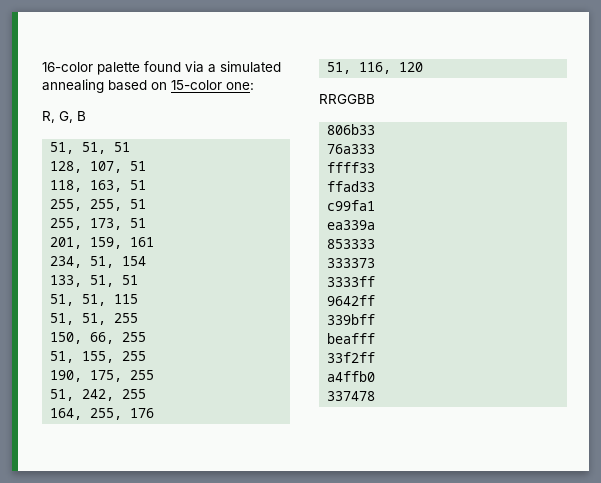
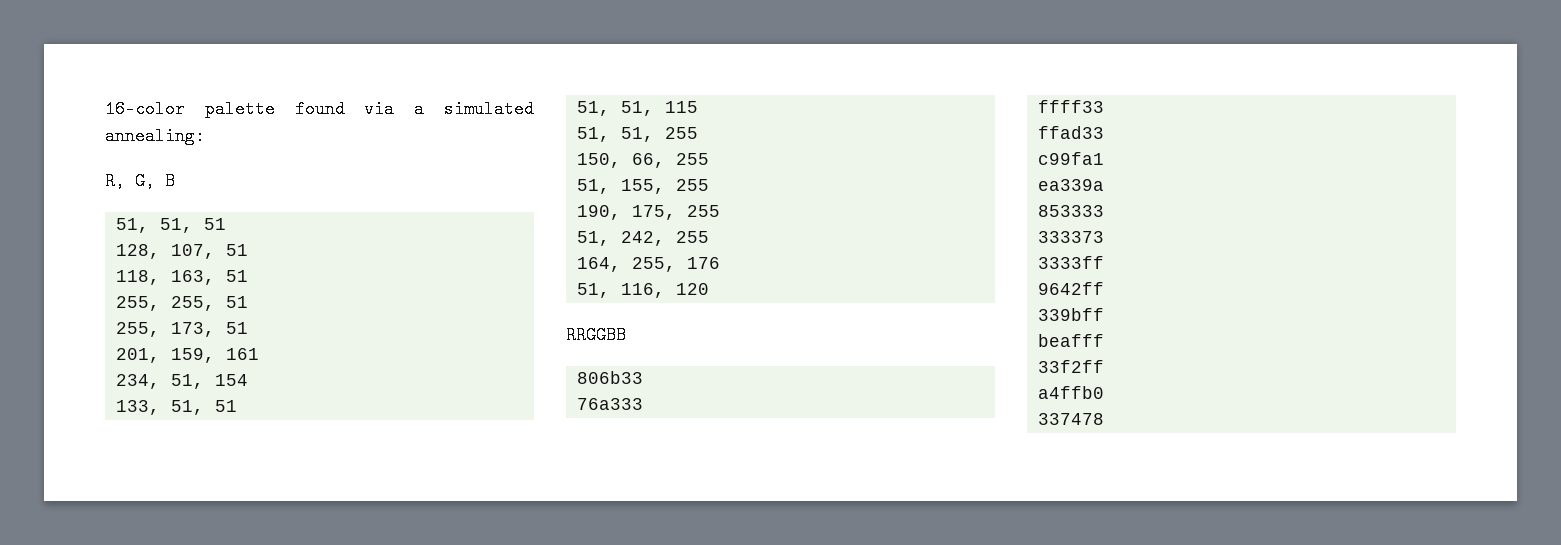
[42,79,254,93] annealing based on 15-color one: -> [105,127,205,145] annealing:

